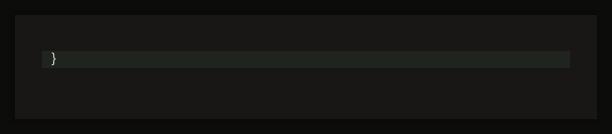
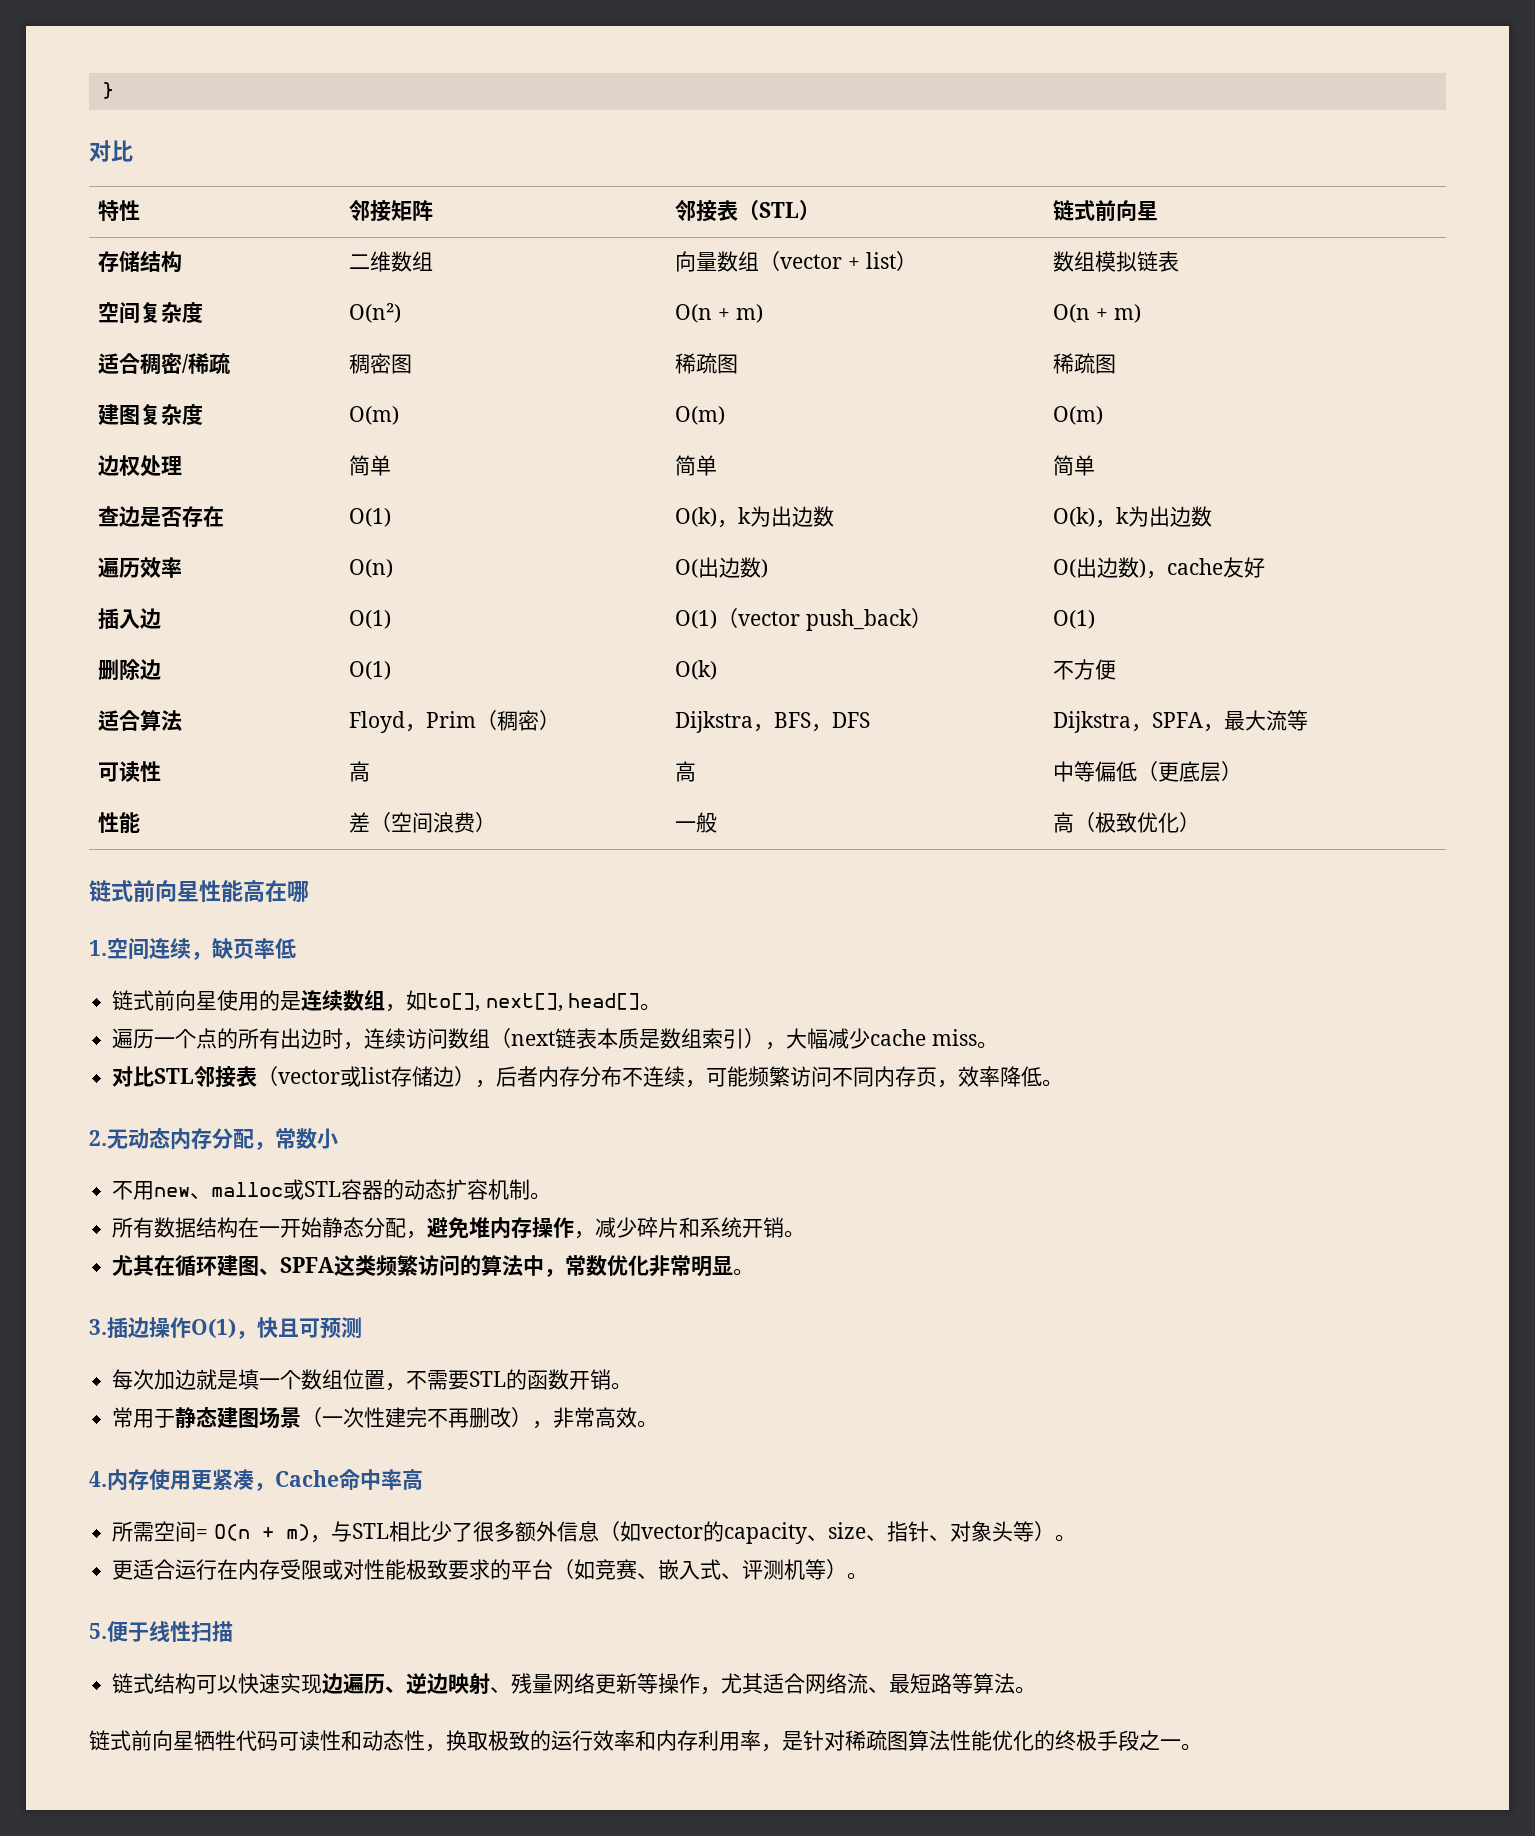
(57, 59) none -> [89,140,133,162] [98,200,141,222] [349,200,434,222] [675,200,821,222] [1053,200,1159,222] [98,251,183,273] [349,251,434,272] [675,251,917,272] [1053,251,1180,272] [98,302,204,324] [349,303,402,323] [675,304,763,323] [1053,304,1141,323] [98,353,231,375] [349,353,413,374] [675,353,739,374] [1053,353,1117,374] [98,404,204,425] [349,406,400,425] [675,406,726,425] [1053,406,1104,425] [98,455,183,477] [349,455,392,476] [675,455,718,476] [1053,455,1096,476] [98,506,225,527] [349,508,392,527] [675,506,835,528] [1053,506,1213,528] [98,557,183,578] [349,559,394,578] [675,557,769,578] [1053,557,1266,579] [98,608,162,629] [349,610,392,629] [675,608,933,631] [1053,610,1096,629] [98,659,162,681] [349,661,392,680] [675,660,718,680] [1053,659,1117,680] [98,710,183,731] [349,710,561,733] [675,711,871,733] [1053,710,1309,733] [98,761,162,782] [349,761,371,782] [675,761,697,782] [1053,761,1243,782] [98,812,141,833] [349,812,497,833] [675,812,718,833] [1053,812,1201,833] [89,880,309,903] [89,938,296,960] [112,990,662,1012] [112,1028,998,1050] [112,1066,1064,1088] [89,1127,338,1150] [112,1179,552,1200] [112,1217,806,1239] [112,1255,755,1277] [89,1317,362,1339] [112,1369,633,1391] [112,1406,659,1429] [89,1469,423,1491] [112,1521,1076,1544] [112,1559,869,1580] [89,1621,233,1642] [112,1673,1037,1695] [89,1730,1202,1752] // 对比 // 特性 | 邻接矩阵 | 邻接表（STL） | 链式前向星 // 存储结构 | 二维数组 | 向量数组（vector + list） | 数组模拟链表 // 空间复杂度 | O(n²) | O(n + m) | O(n + m) // 适合稠密/稀疏 | 稠密图 | 稀疏图 | 稀疏图 // 建图复杂度 | O(m) | O(m) | O(m) // 边权处理 | 简单 | 简单 | 简单 // 查边是否存在 | O(1) | O(k)，k为出边数 | O(k)，k为出边数 // 遍历效率 | O(n) | O(出边数) | O(出边数)，cache友好 // 插入边 | O(1) | O(1)（vector push_back） | O(1) // 删除边 | O(1) | O(k) | 不方便 // 适合算法 | Floyd，Prim（稠密） | Dijkstra，BFS，DFS | Dijkstra，SPFA，最大流等 // 可读性 | 高 | 高 | 中等偏低（更底层） // 性能 | 差（空间浪费） | 一般 | 高（极致优化） // 链式前向星性能高在哪 // 1.空间连续，缺页率低 // 链式前向星使用的是连续数组，如to[], next[], head[]。 // 遍历一个点的所有出边时，连续访问数组（next链表本质是数组索引），大幅减少cache miss。 // 对比STL邻接表（vector或list存储边），后者内存分布不连续，可能频繁访问不同内存页，效率降低。 // 2.无动态内存分配，常数小 // 不用new、malloc或STL容器的动态扩容机制。 // 所有数据结构在一开始静态分配，避免堆内存操作，减少碎片和系统开销。 // 尤其在循环建图、SPFA这类频繁访问的算法中，常数优化非常明显。 // 3.插边操作O(1)，快且可预测 // 每次加边就是填一个数组位置，不需要STL的函数开销。 // 常用于静态建图场景（一次性建完不再删改），非常高效。 // 4.内存使用更紧凑，Cache命中率高 // 所需空间= O(n + m)，与STL相比少了很多额外信息（如vector的capacity、size、指针、对象头等）。 // 更适合运行在内存受限或对性能极致要求的平台（如竞赛、嵌入式、评测机等）。 // 5.便于线性扫描 // 链式结构可以快速实现边遍历、逆边映射、残量网络更新等操作，尤其适合网络流、最短路等算法。 // 链式前向星牺牲代码可读性和动态性，换取极致的运行效率和内存利用率，是针对稀疏图算法性能优化的终极手段之一。

